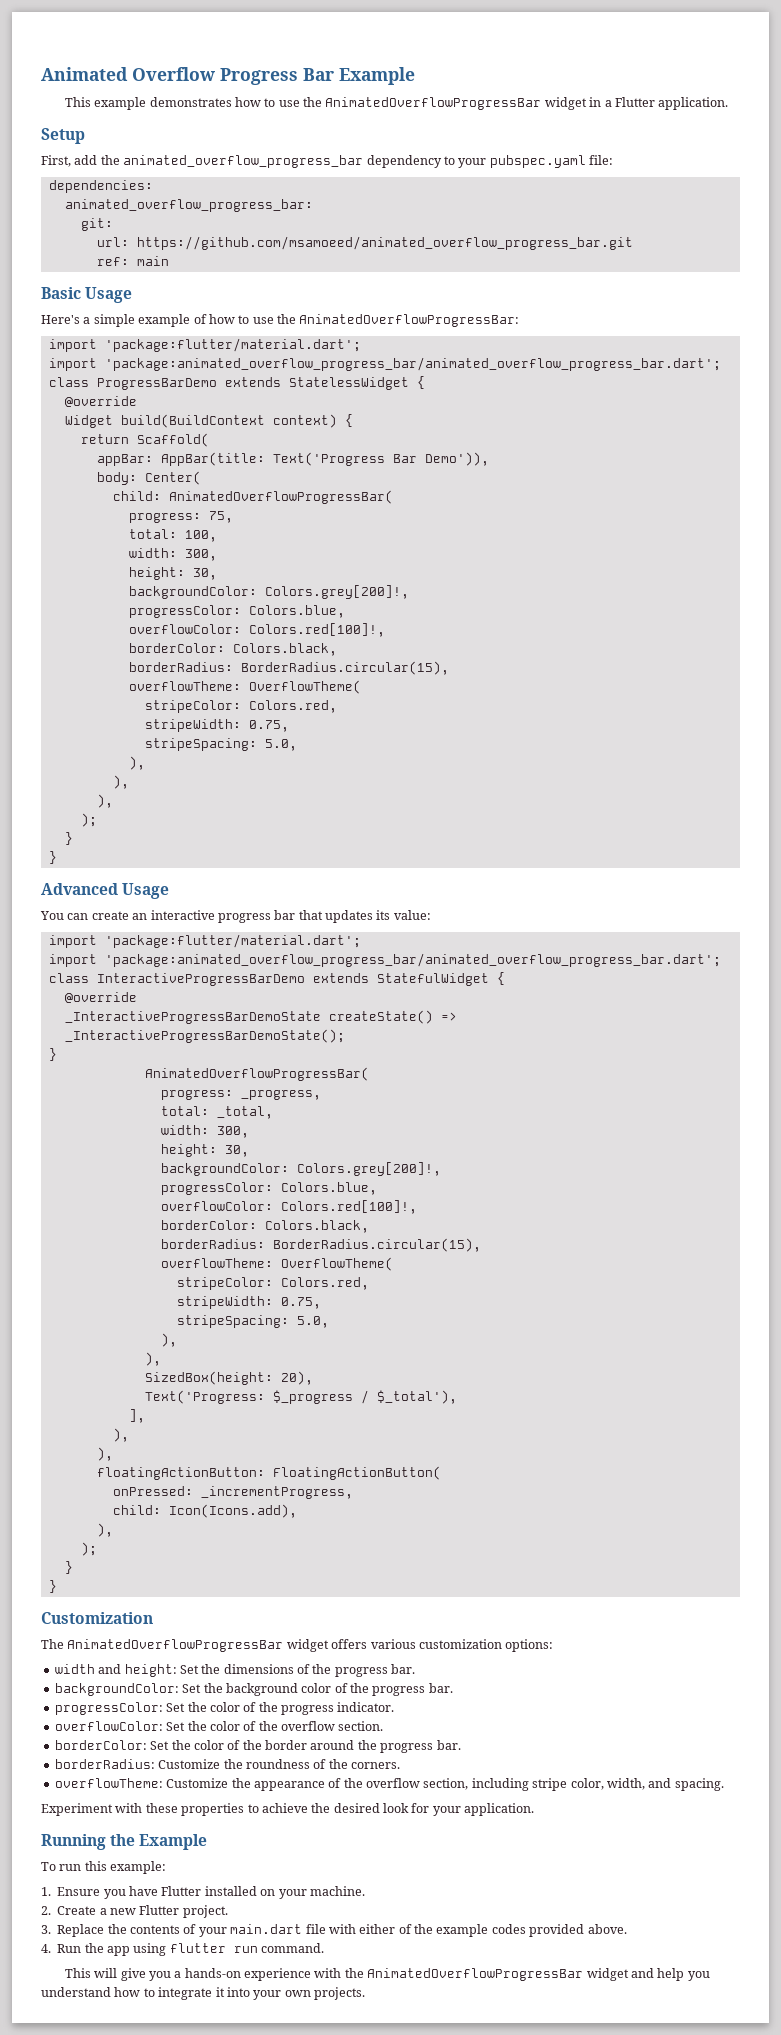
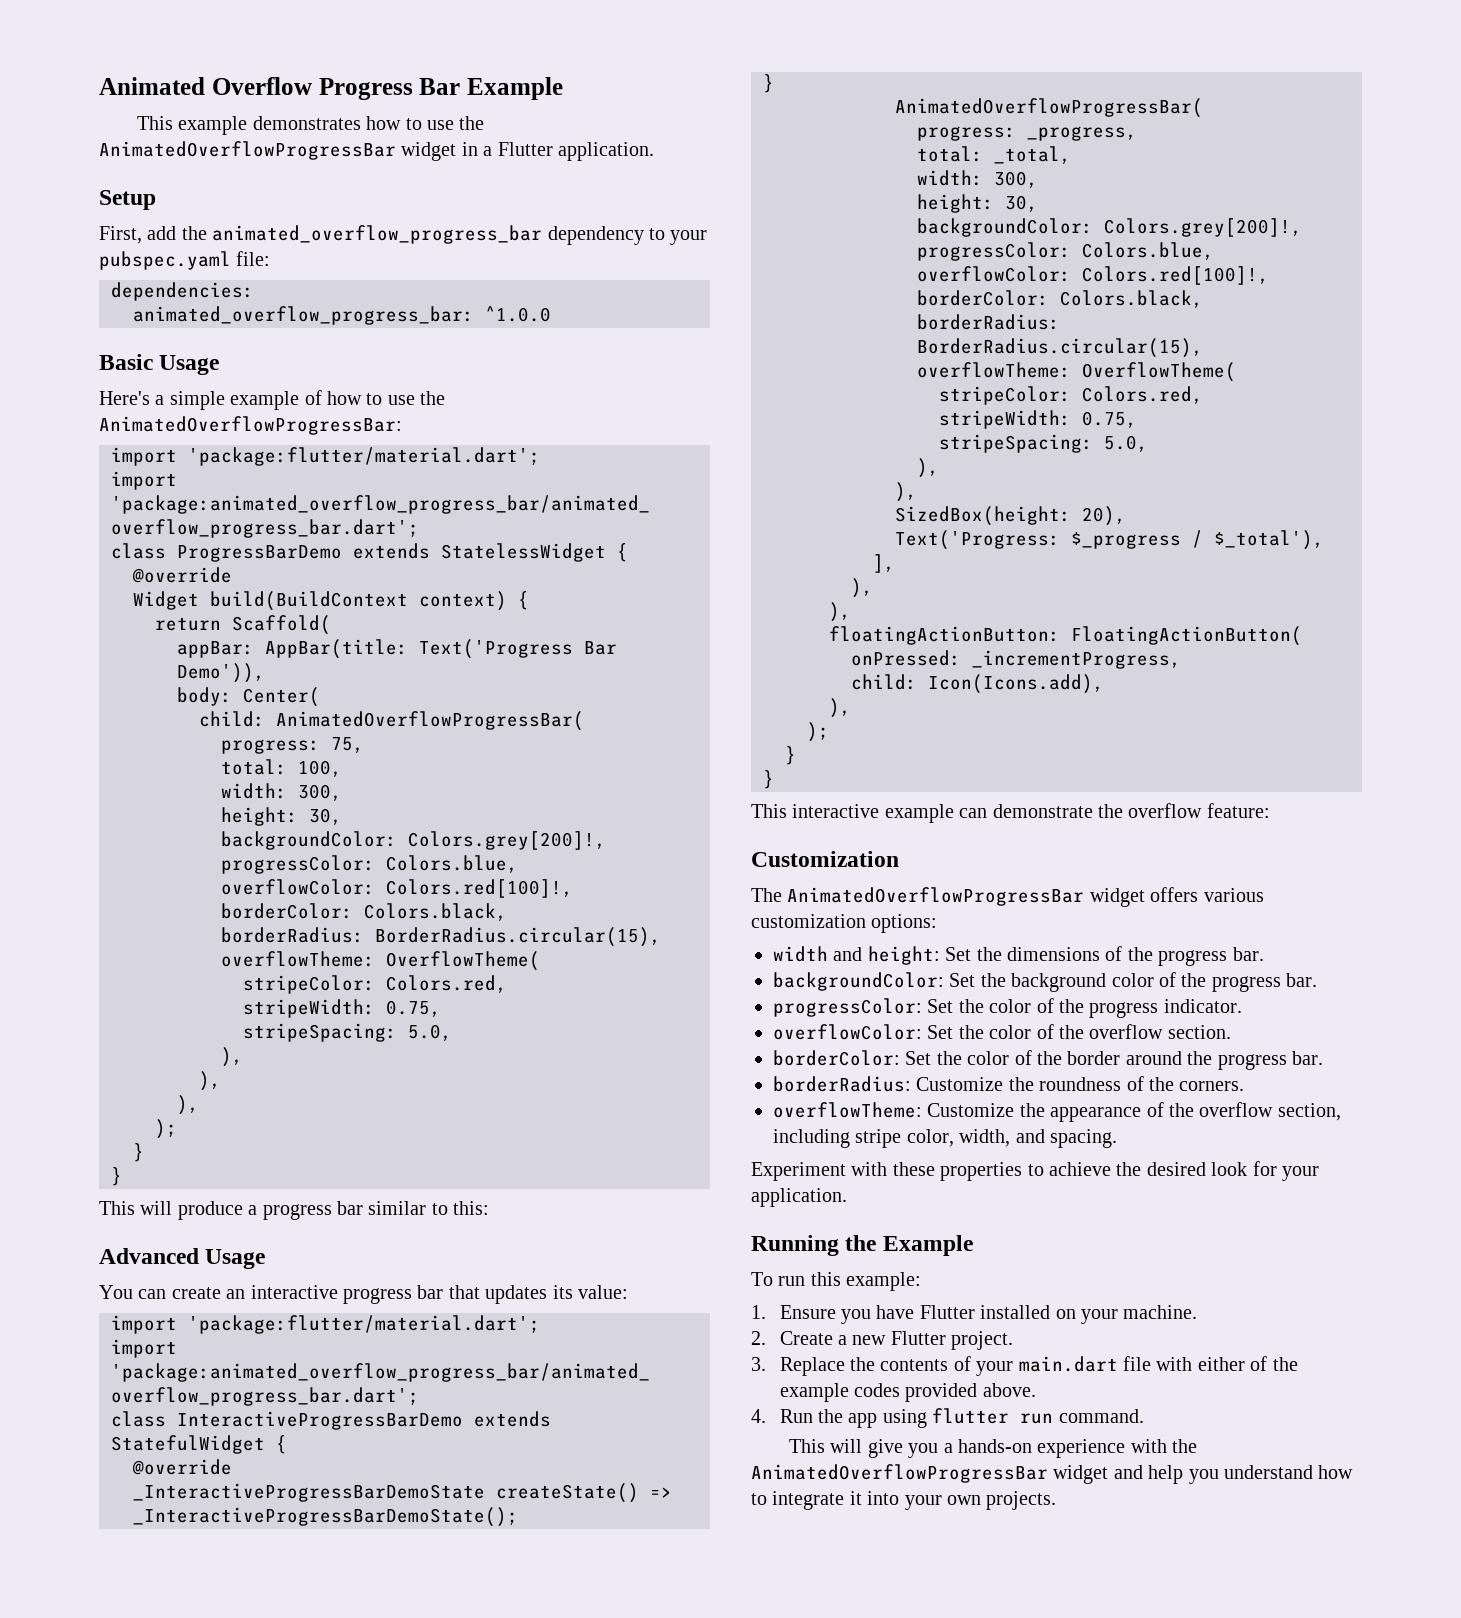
[80,218,113,231] [96,236,633,250] [96,256,169,266] // git: // url: https://github.com/msamoeed/animated_overflow_progress_bar.git // ref: main -> [485,306,551,322] ^1.0.0
(57, 857) none -> [99,1201,490,1220] // This will produce a progress bar similar to this:
(57, 1586) none -> [751,803,1270,823] // This interactive example can demonstrate the overflow feature:

